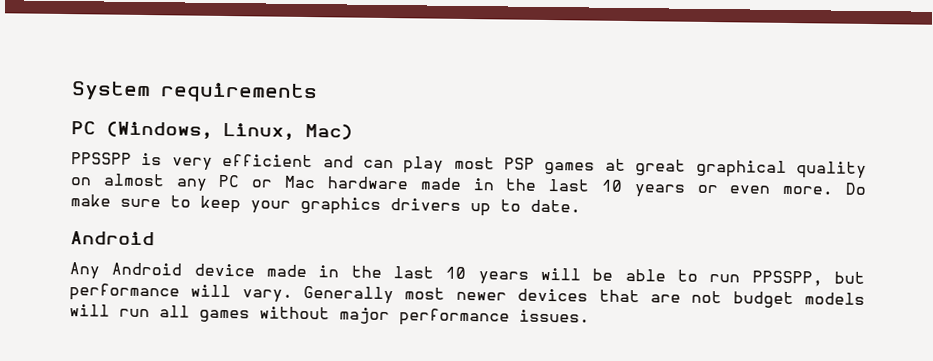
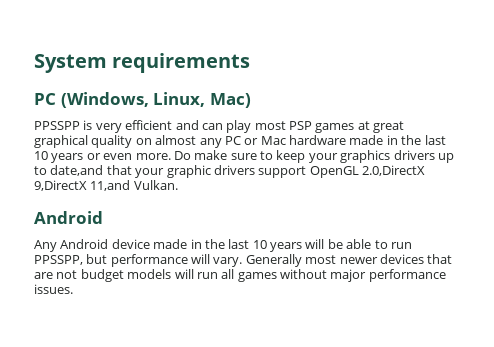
[530,199,581,213] date. -> [50,165,425,178] [34,180,178,191] date,and that your graphic drivers support OpenGL 2.0,DirectX 9,DirectX 11,and Vulkan.

